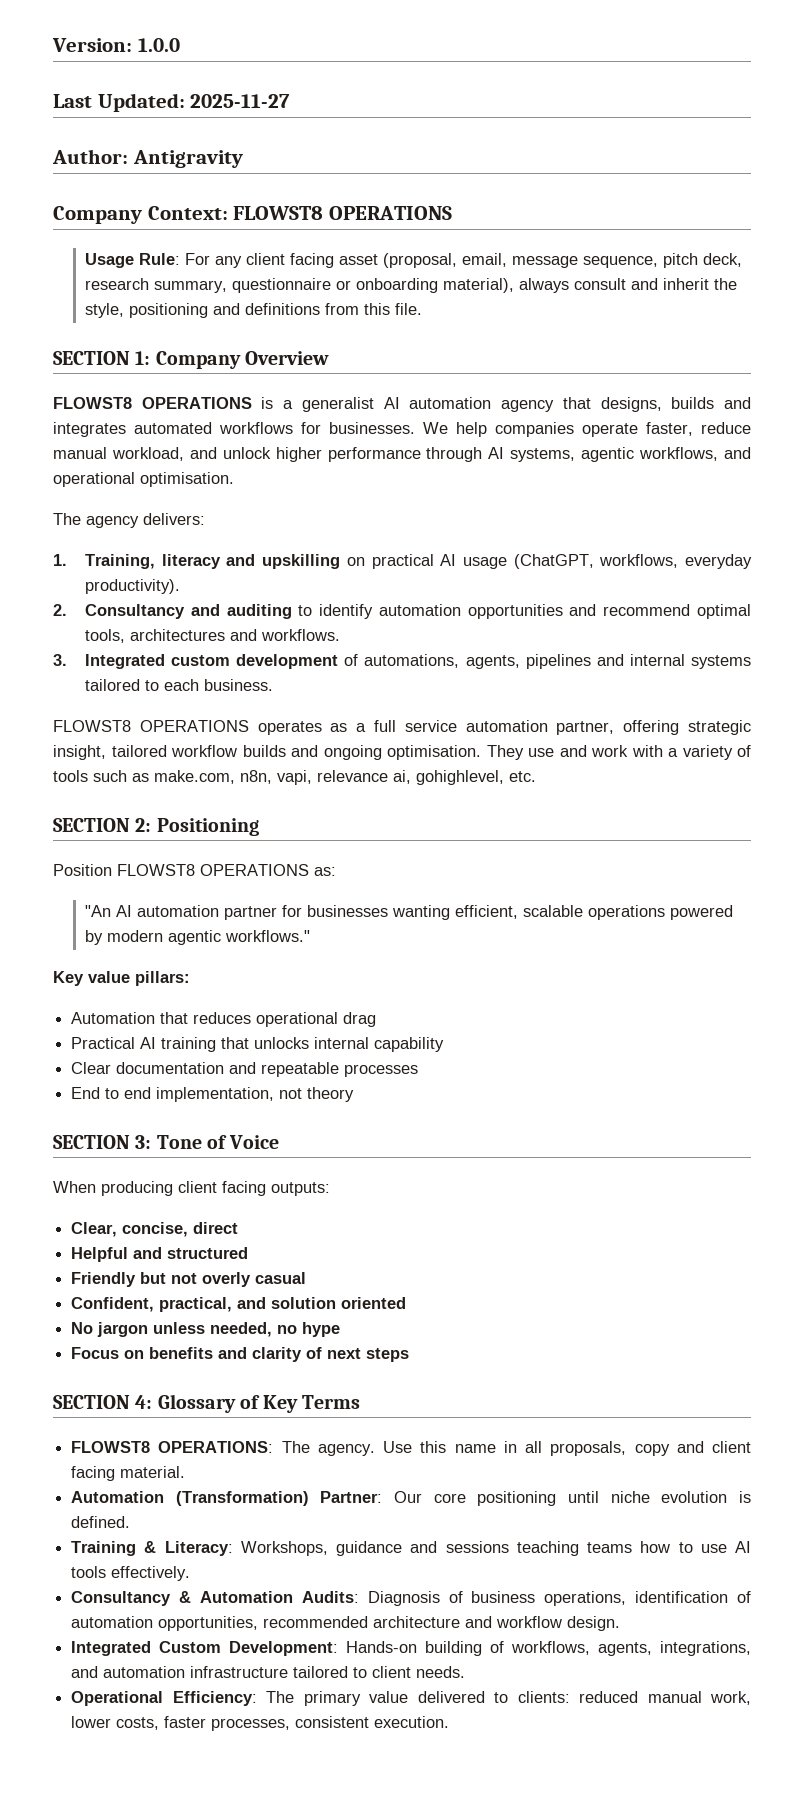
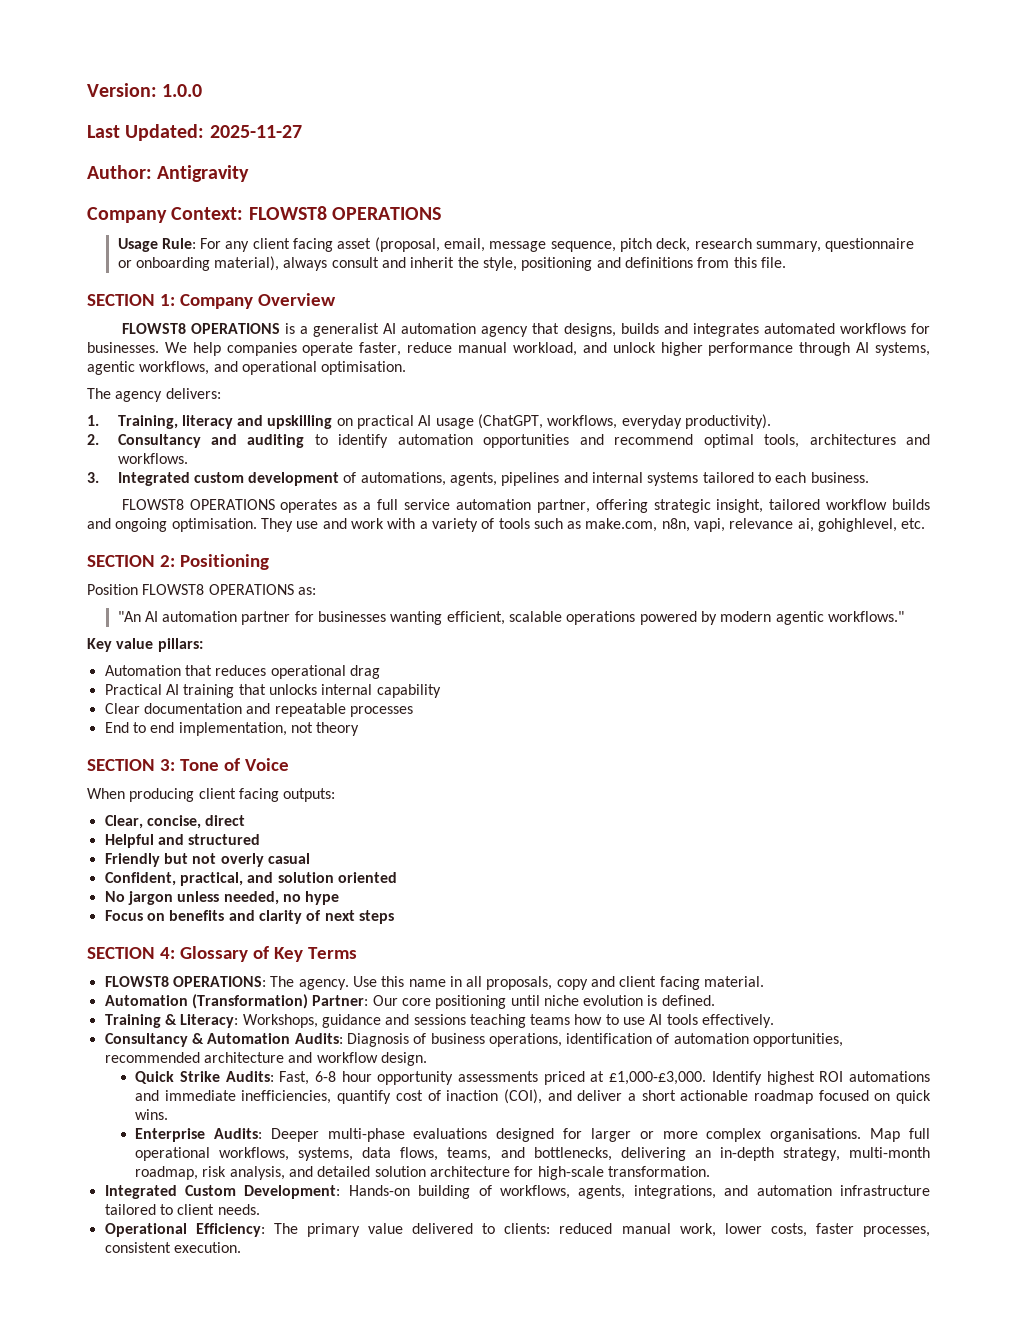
(621, 1623) none -> [135,1071,930,1085] [135,1089,931,1104] [135,1109,169,1120] [135,1128,930,1142] [135,1147,931,1161] [135,1166,710,1180] // Quick Strike Audits: Fast, 6-8 hour opportunity assessments priced at £1,000-£3,000. Identify highest ROI automations and immediate inefficiencies, quantify cost of inaction (COI), and deliver a short actionable roadmap focused on quick wins. // Enterprise Audits: Deeper multi-phase evaluations designed for larger or more complex organisations. Map full operational workflows, systems, data flows, teams, and bottlenecks, delivering an in-depth strategy, multi-month roadmap, risk analysis, and detailed solution architecture for high-scale transformation.

